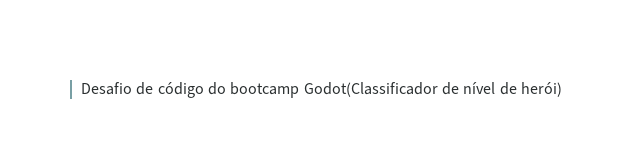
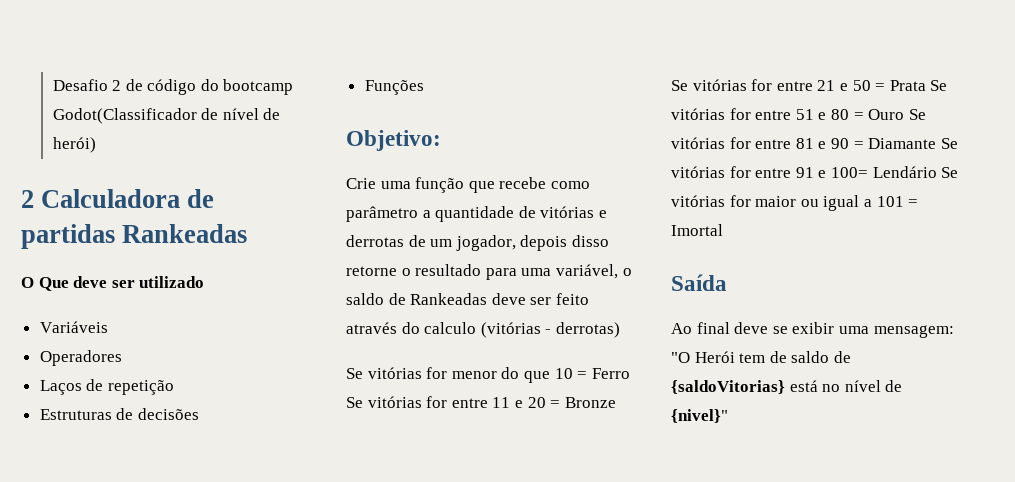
(132, 88) none -> [112,80,122,91] 2
(562, 89) none -> [21,189,215,208] [21,224,248,249] [21,276,205,291] [39,321,108,333] [39,350,122,366] [39,379,174,395] [39,408,199,420] [364,80,424,95] [346,130,441,151] [346,177,590,193] [346,206,607,222] [346,235,609,251] [346,264,632,280] [346,293,589,305] [346,322,620,338] [346,367,630,383] [346,396,616,408] [671,79,948,91] [671,108,926,120] [671,137,958,149] [671,166,959,178] [671,195,919,211] [671,224,723,236] [671,274,727,291] [671,322,954,338] [671,351,851,363] [671,380,903,394] [671,409,728,423] // 2 Calculadora de partidas Rankeadas // O Que deve ser utilizado // Variáveis // Operadores // Laços de repetição // Estruturas de decisões // Funções // Objetivo: // Crie uma função que recebe como parâmetro a quantidade de vitórias e derrotas de um jogador, depois disso retorne o resultado para uma variável, o saldo de Rankeadas deve ser feito através do calculo (vitórias - derrotas) // Se vitórias for menor do que 10 = Ferro Se vitórias for entre 11 e 20 = Bronze Se vitórias for entre 21 e 50 = Prata Se vitórias for entre 51 e 80 = Ouro Se vitórias for entre 81 e 90 = Diamante Se vitórias for entre 91 e 100= Lendário Se vitórias for maior ou igual a 101 = Imortal // Saída // Ao final deve se exibir uma mensagem: "O Herói tem de saldo de {saldoVitorias} está no nível de {nivel}"

